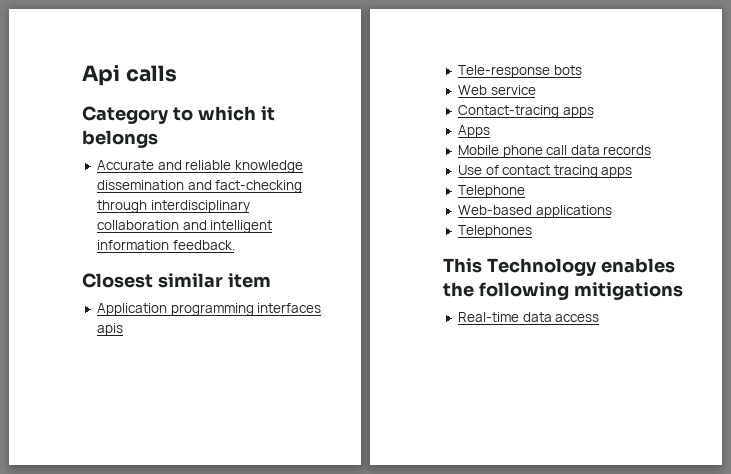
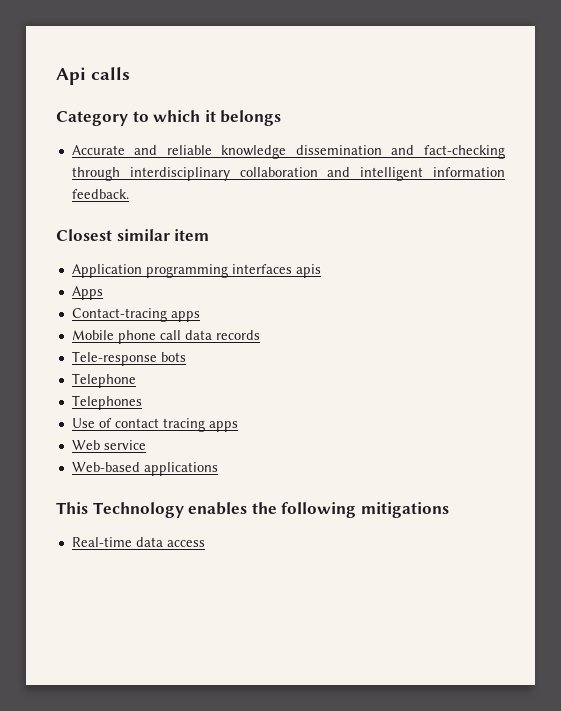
[457,65,582,78] [457,85,536,95] Tele-response bots // Web service -> [71,286,103,300] Apps
[457,125,490,138] // Apps -> (200, 316) none
(652, 150) none -> [71,351,186,366] [71,373,136,388] [71,395,142,410] // Tele-response bots // Telephone // Telephones
[457,185,525,198] Telephone -> [71,440,146,450] Web service
[457,225,532,238] // Telephones -> (218, 469) none

